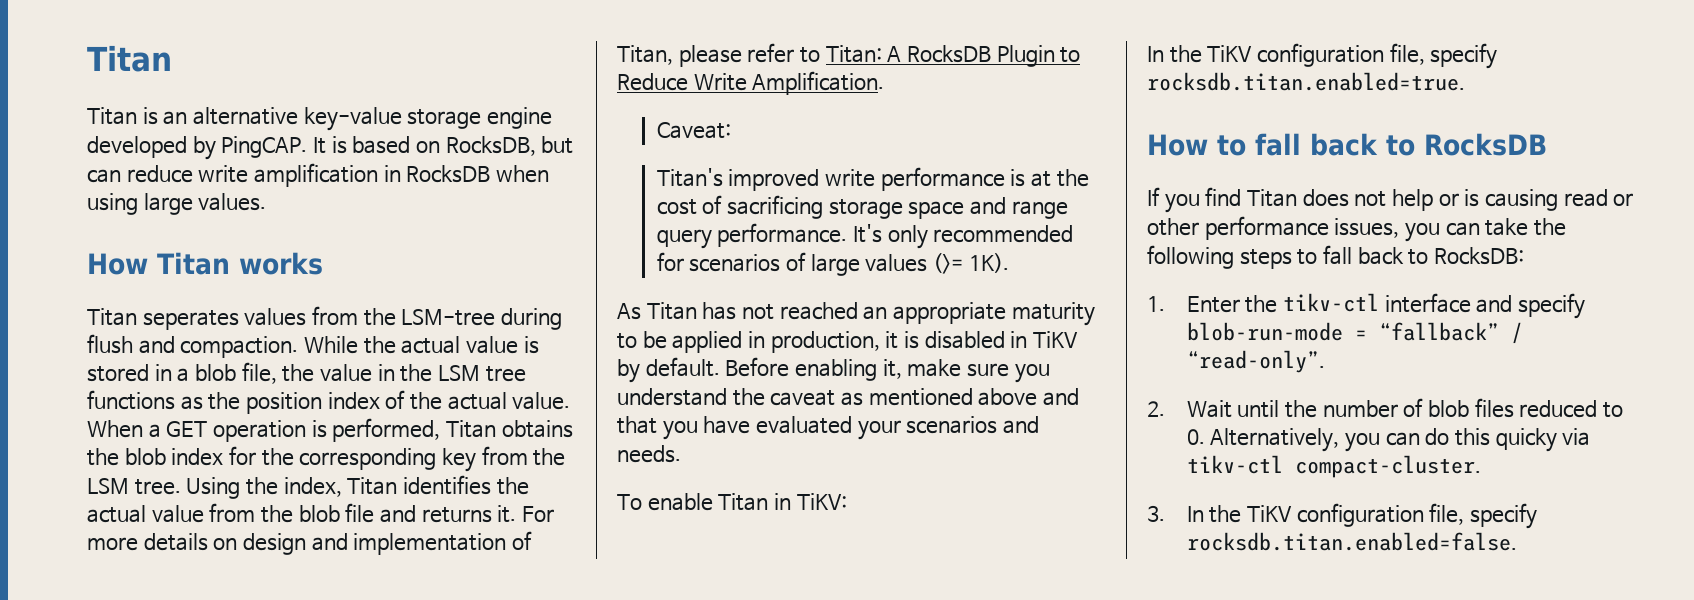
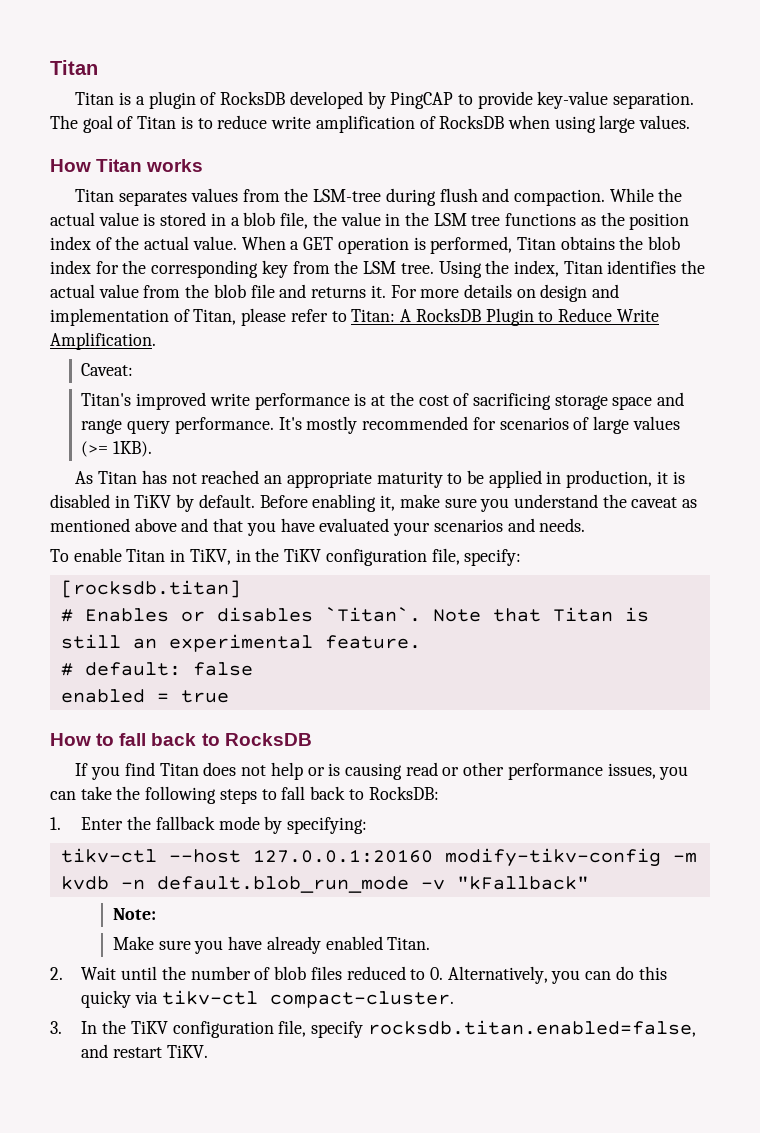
[163,107,552,131] [87,136,574,160] [87,169,121,183] an alternative key-value storage engine developed by PingCAP. It is based on RocksDB, but can -> [135,91,695,109] [50,115,213,133] a plugin of RocksDB developed by PingCAP to provide key-value separation. The goal of Titan is to
[383,165,401,182] in -> [419,116,436,129] of
[142,310,239,330] seperates -> [119,191,188,206] separates
[887,225,928,249] only -> [306,416,358,434] mostly
[968,253,1009,273] 1K). -> [113,441,153,457] 1KB).
[796,493,847,510] [1147,43,1498,69] [1147,72,1465,91] TiKV: // In the TiKV configuration file, specify rocksdb.titan.enabled=true. -> [189,548,522,566] [60,580,241,598] [60,607,649,622] [60,634,421,652] [60,662,253,676] [60,689,229,703] TiKV, in the TiKV configuration file, specify: // [rocksdb.titan] // # Enables or disables `Titan`. Note that Titan is still an experimental feature. // # default: false // enabled = true
[1282,293,1585,319] [1186,322,1523,344] [1186,350,1325,373] tikv-ctl interface and specify blob-run-mode = “fallback” / “read-only”. -> [155,816,368,834] [60,848,697,867] [60,876,589,893] [112,908,156,920] [112,936,431,954] fallback mode by specifying: // tikv-ctl --host 127.0.0.1:20160 modify-tikv-config -m kvdb -n default.blob_run_mode -v "kFallback" // Note: // Make sure you have already enabled Titan.
[1186,532,1517,551] rocksdb.titan.enabled=false. -> [367,1020,696,1037] [81,1044,208,1058] rocksdb.titan.enabled=false, and restart TiKV.

